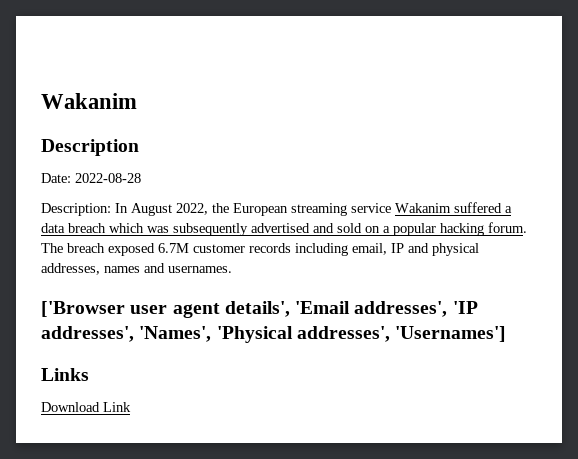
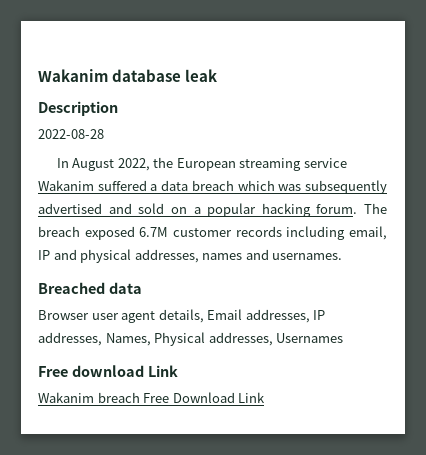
[41,93,137,109] Wakanim -> [38,69,218,82] Wakanim database leak
[41,173,71,183] Date: -> (118, 108) none
[41,203,111,216] Description: -> (104, 134) none
[41,301,478,318] [41,326,507,343] [41,368,89,381] ['Browser user agent details', 'Email addresses', 'IP addresses', 'Names', 'Physical addresses', 'Usernames'] // Links // -> [38,282,142,294] [38,309,326,323] [38,332,344,346] [38,365,178,377] [38,392,170,403] Breached data // Browser user agent details, Email addresses, IP addresses, Names, Physical addresses, Usernames // Free download Link // Wakanim breach Free

